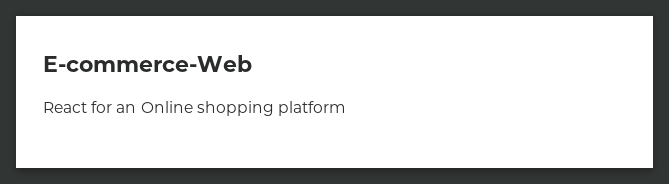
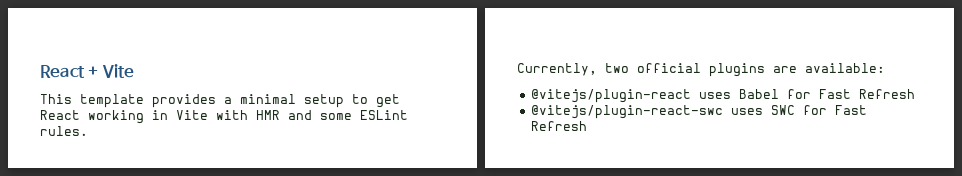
[43,55,252,72] [43,101,345,116] E-commerce-Web // React for an Online shopping platform -> [40,64,134,78] [40,94,400,108] [40,110,408,124] [40,126,88,136] [517,63,885,77] [530,89,915,103] [530,105,867,119] [530,121,587,131] React + Vite // This template provides a minimal setup to get React working in Vite with HMR and some ESLint rules. // Currently, two official plugins are available: // @vitejs/plugin-react uses Babel for Fast Refresh // @vitejs/plugin-react-swc uses SWC for Fast Refresh

